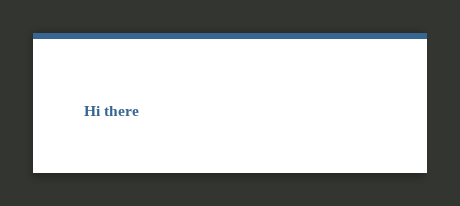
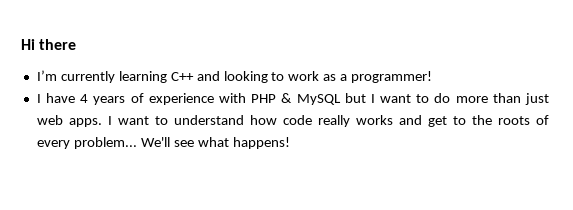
(140, 111) none -> [36,70,433,83] [36,93,549,105] [36,115,549,127] [36,137,290,149] // I’m currently learning C++ and looking to work as a programmer! // I have 4 years of experience with PHP & MySQL but I want to do more than just web apps. I want to understand how code really works and get to the roots of every problem... We'll see what happens!

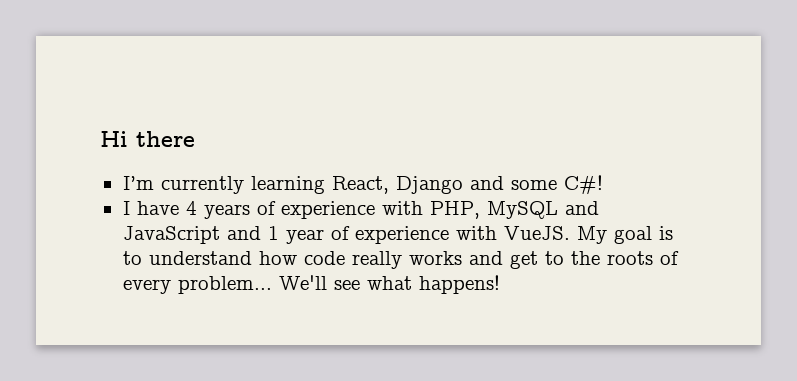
[170,71,433,83] C++ and looking to work as a programmer! -> [331,175,603,195] React, Django and some C#!
[251,93,549,105] [36,115,149,127] PHP & MySQL but I want to do more than just web apps. I want -> [429,201,599,219] [122,226,673,244] PHP, MySQL and JavaScript and 1 year of experience with VueJS. My goal is

